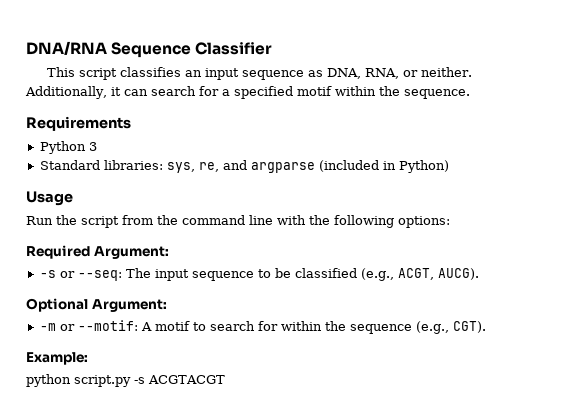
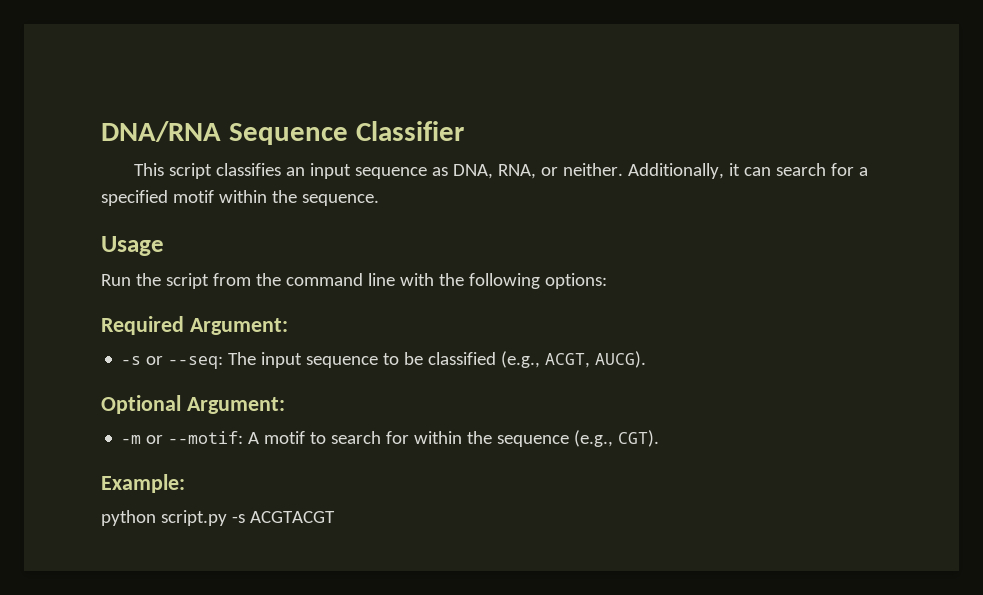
[26,116,131,131] [39,141,97,154] [39,160,449,173] // Requirements // Python 3 // Standard libraries: sys, re, and argparse (included in Python) -> (379, 200) none

